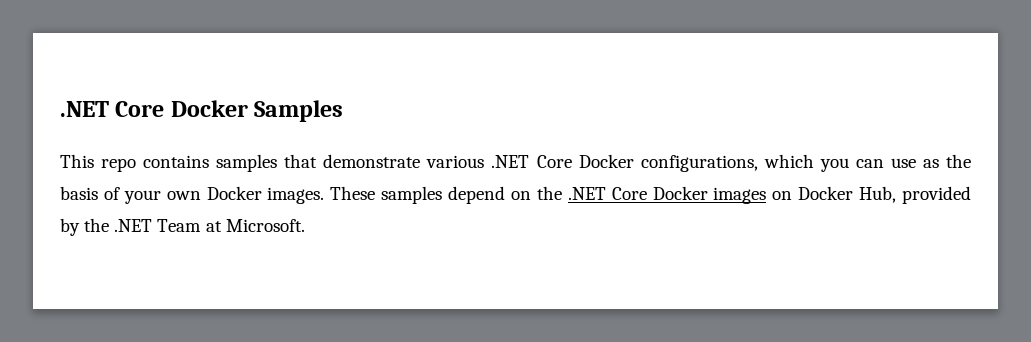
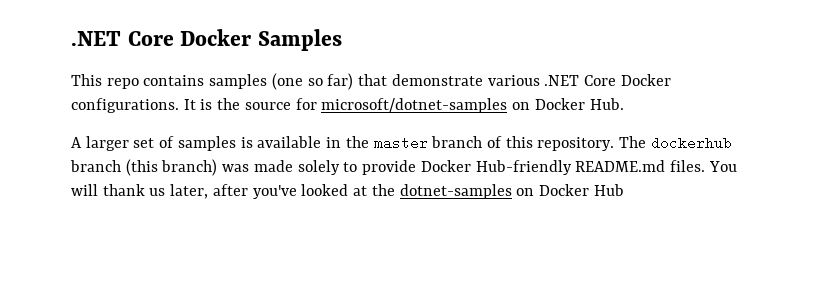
(278, 163) none -> [271,73,354,90] (one so far)
[640,154,971,172] [60,186,972,204] [60,218,305,236] configurations, which you can use as the basis of your own Docker images. These samples depend on the .NET Core Docker images on Docker Hub, provided by the .NET Team at Microsoft. -> [71,98,624,113] [71,136,732,151] [70,159,737,176] [71,184,624,199] configurations. It is the source for microsoft/dotnet-samples on Docker Hub. // A larger set of samples is available in the master branch of this repository. The dockerhub branch (this branch) was made solely to provide Docker Hub-friendly README.md files. You will thank us later, after you've looked at the dotnet-samples on Docker Hub

